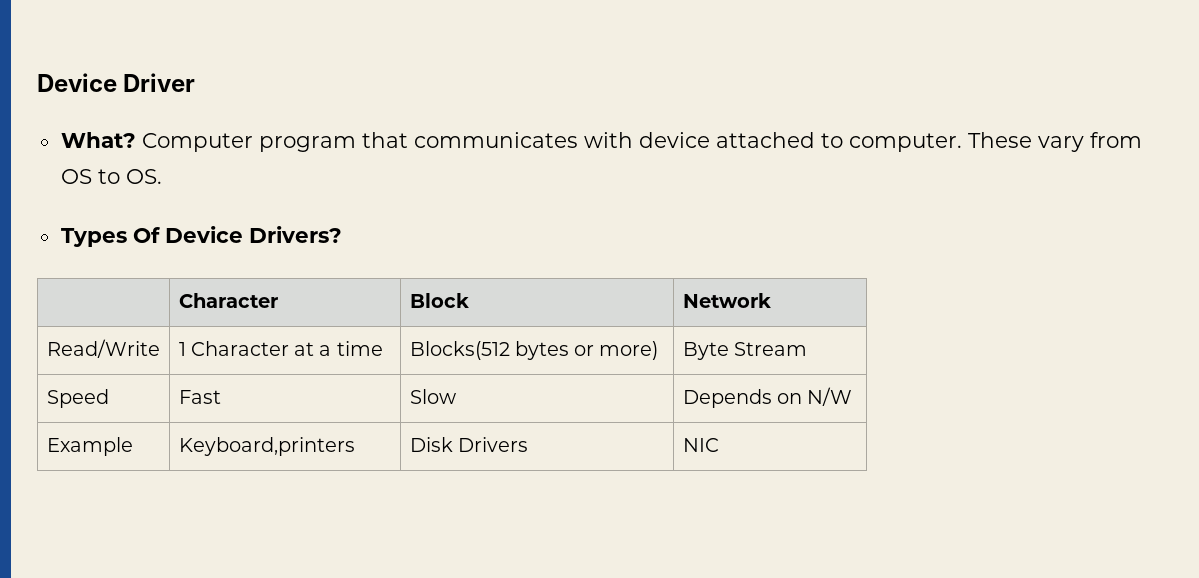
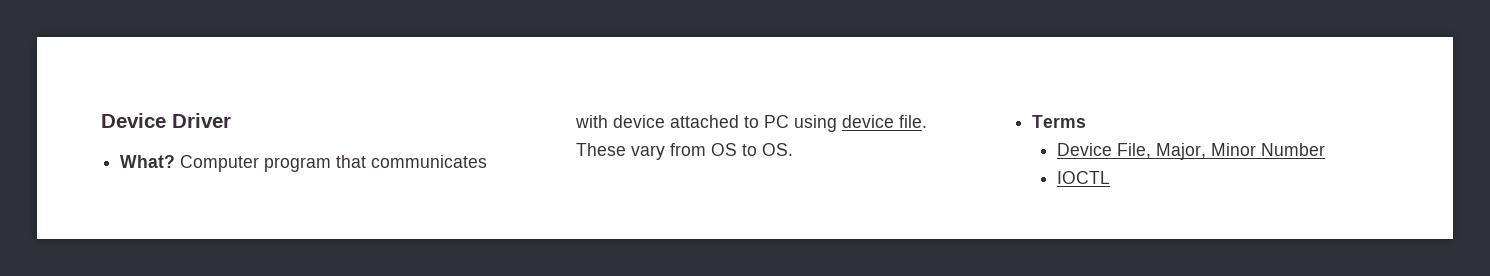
[848,133,962,152] computer. -> [764,115,928,132] PC using device file.
[60,226,342,247] [178,293,278,308] [409,293,469,308] [682,293,771,308] [46,339,160,358] [178,341,383,356] [409,341,659,360] [682,342,807,360] [46,389,109,408] [178,390,221,404] [409,389,456,404] [682,387,853,408] [46,437,133,456] [178,437,355,456] [409,437,528,452] [682,438,719,452] Types Of Device Drivers? // | Character | Block | Network // Read/Write | 1 Character at a time | Blocks(512 bytes or more) | Byte Stream // Speed | Fast | Slow | Depends on N/W // Example | Keyboard,printers | Disk Drivers | NIC -> [1032,115,1087,128] [1057,143,1326,160] [1057,171,1111,184] Terms // Device File, Major, Minor Number // IOCTL

